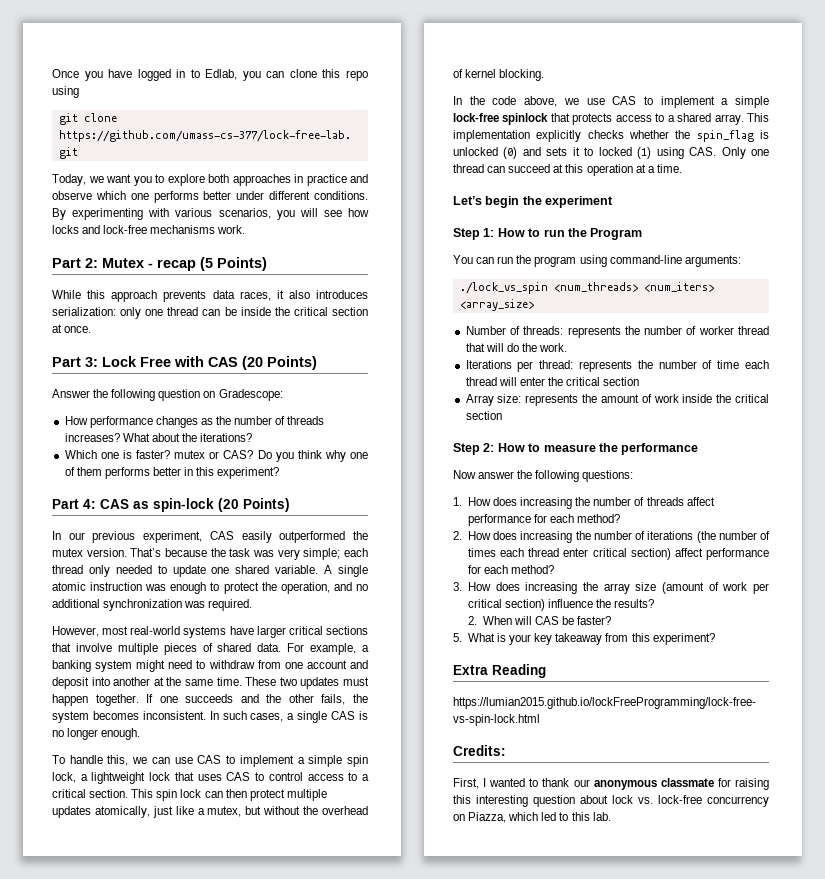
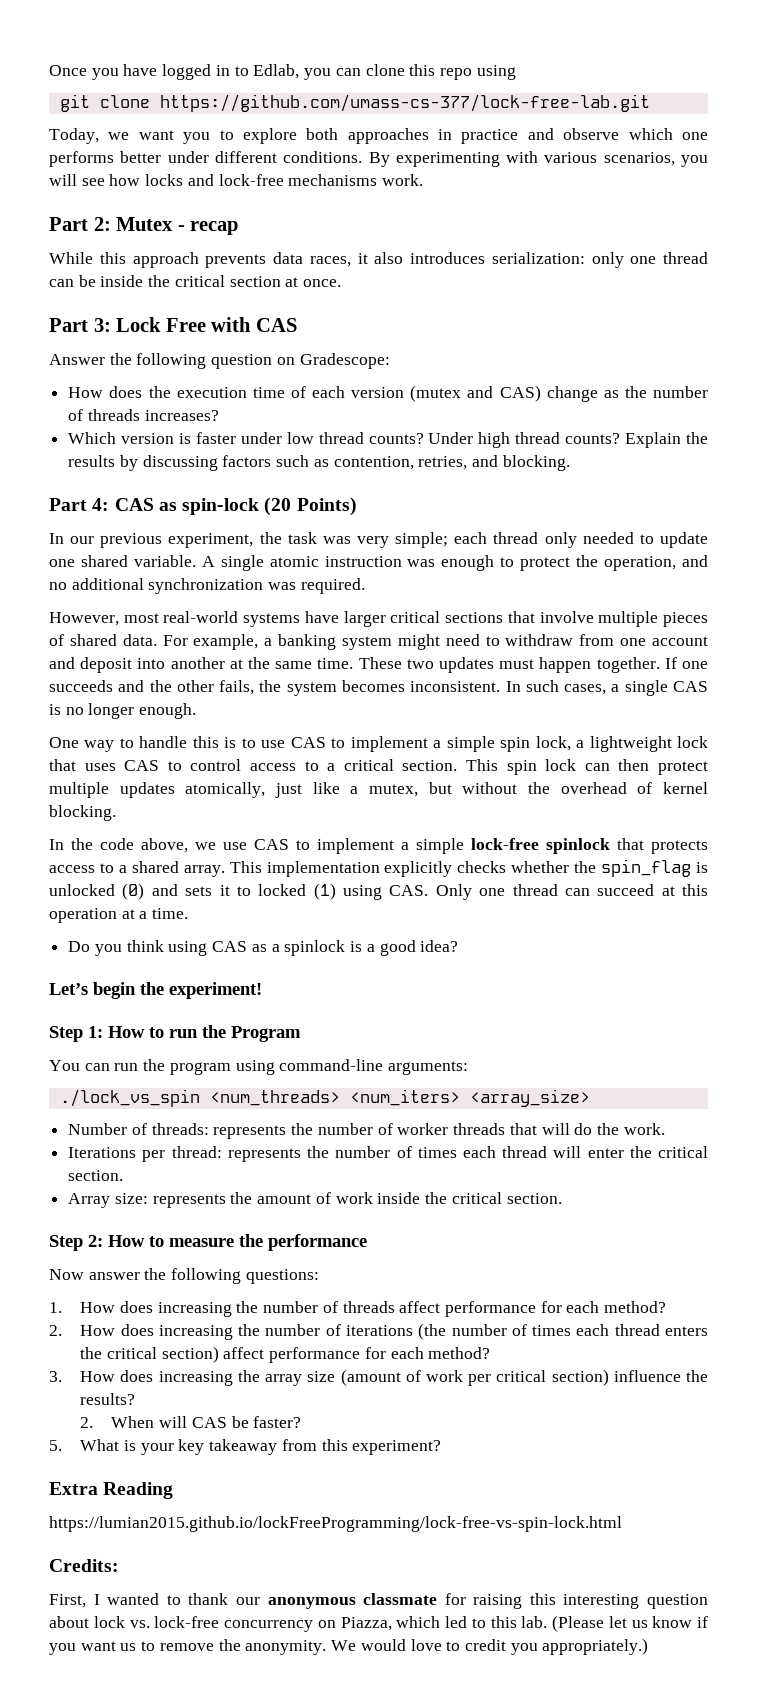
[200,257,267,271] (5 Points) -> (239, 228) none
[242,356,317,370] (20 Points) -> (297, 325) none
[89,416,198,428] performance changes -> [109,385,598,402] does the execution time of each version (mutex and CAS) change
[122,433,253,442] [64,450,368,462] [64,467,280,479] What about the iterations? // Which one is faster? mutex or CAS? Do you think why one of them performs better in this experiment? -> [68,432,708,448] [68,455,570,471] // Which version is faster under low thread counts? Under high thread counts? Explain the results by discussing factors such as contention, retries, and blocking.
[209,531,368,543] [52,548,207,557] CAS easily outperformed the mutex version. That’s because -> (254, 540) none
[52,755,170,766] To handle this, we can -> [49,736,256,752] One way to handle this is to
(682, 168) none -> [68,940,459,956] // Do you think using CAS as a spinlock is a good idea?
[545,196,614,208] experiment -> [169,982,262,999] experiment!
[738,326,769,335] thread -> [453,1123,506,1135] threads
[717,360,740,369] time -> [417,1147,457,1158] times
[603,377,640,386] section -> [68,1170,124,1181] section.
[465,411,502,420] section -> [506,1193,562,1204] section.
[563,548,589,557] enter -> [665,1326,709,1336] [80,1347,103,1359] enters the
(611, 816) none -> [552,1615,708,1632] [49,1638,649,1655] (Please let us know if you want us to remove the anonymity. We would love to credit you appropriately.)

